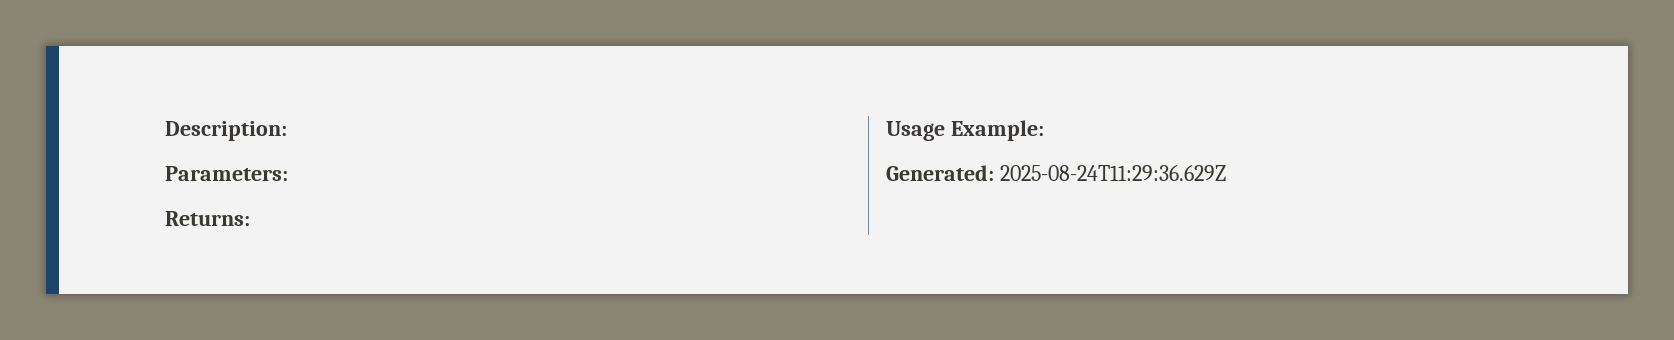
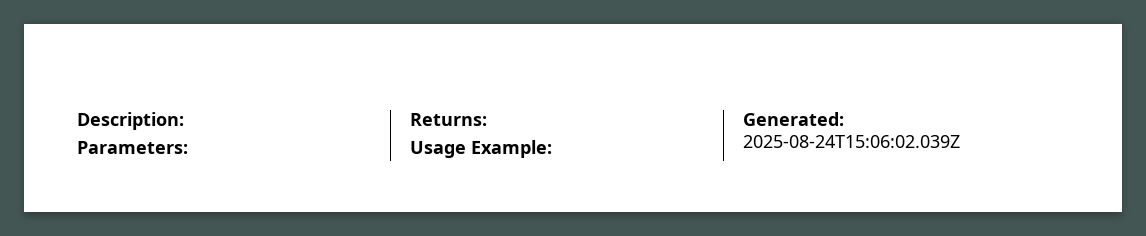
[999,165,1226,181] 2025-08-24T11:29:36.629Z -> [743,135,960,148] 2025-08-24T15:06:02.039Z

